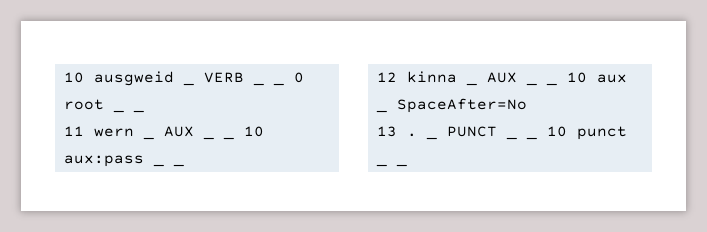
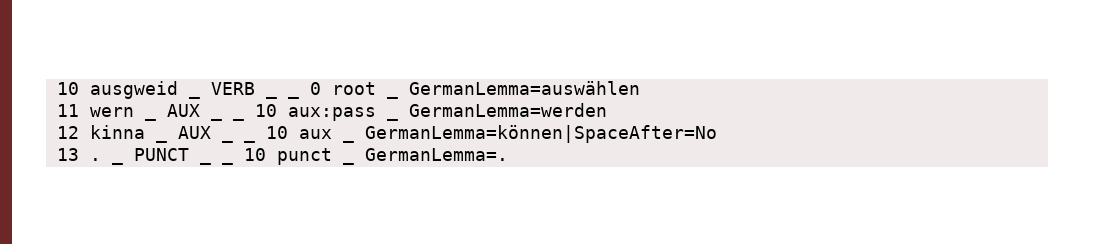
[132,109,144,113] _ -> [408,81,640,95] GermanLemma=auswählen
[172,163,184,167] _ -> [408,103,607,117] GermanLemma=werden
[396,98,527,113] SpaceAfter=No -> [364,125,717,143] GermanLemma=können|SpaceAfter=No
[395,163,407,167] _ -> [364,148,508,161] GermanLemma=.

